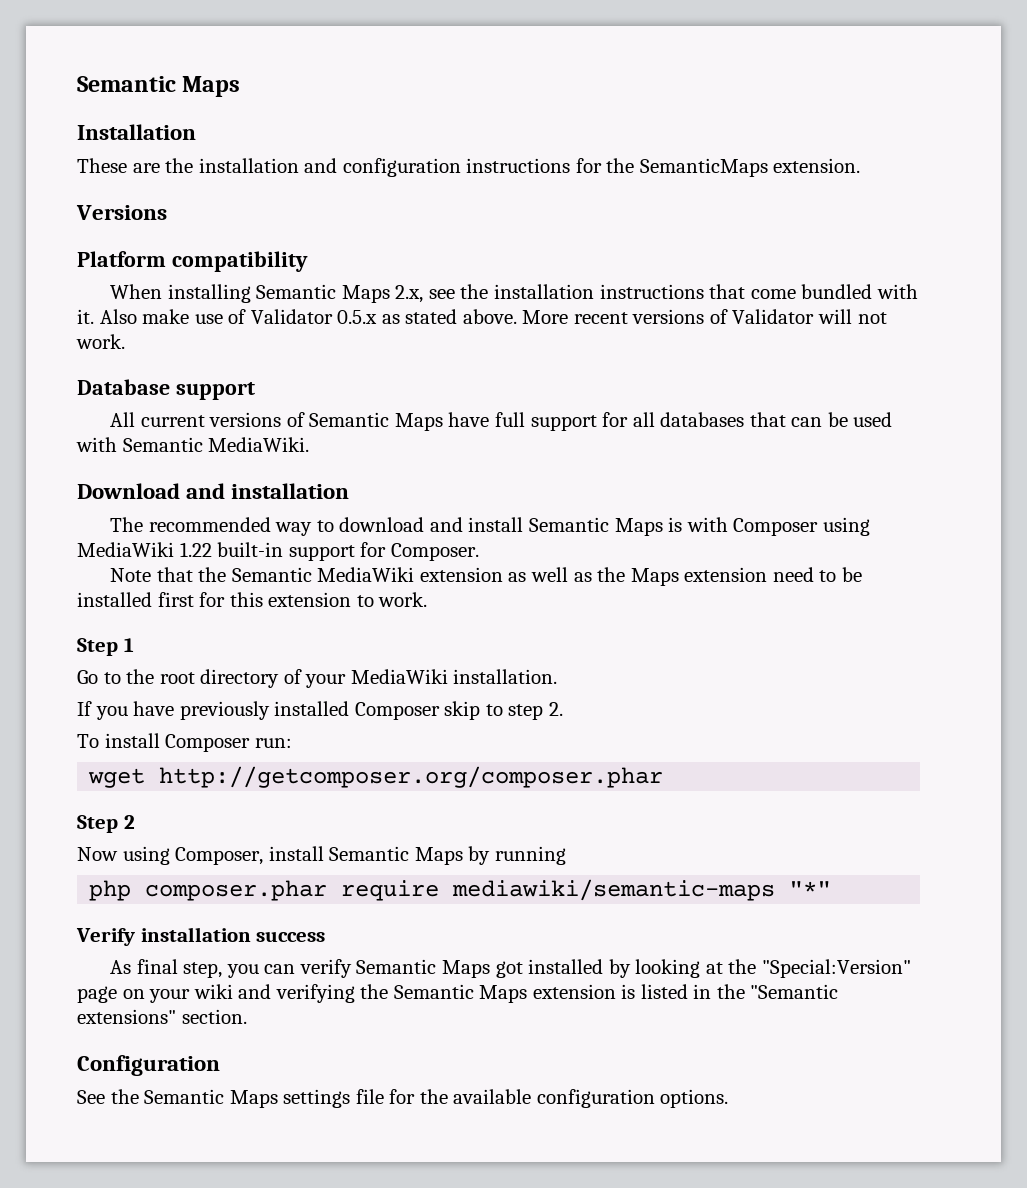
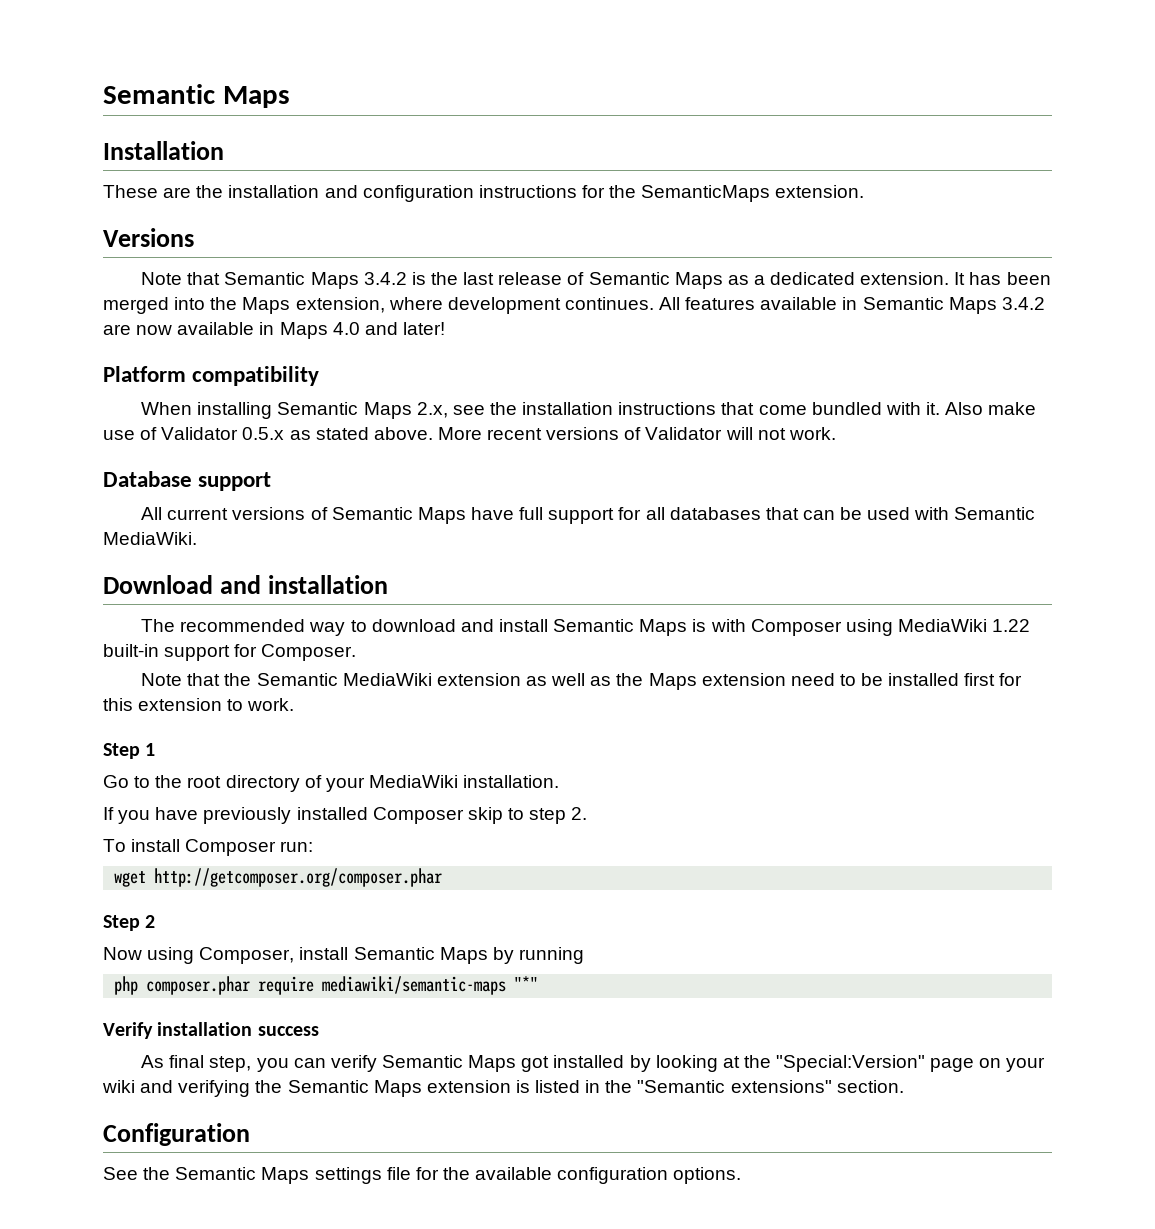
(167, 212) none -> [141,272,1051,289] [103,297,1045,314] [103,322,445,339] // Note that Semantic Maps 3.4.2 is the last release of Semantic Maps as a dedicated extension. It has been merged into the Maps extension, where development continues. All features available in Semantic Maps 3.4.2 are now available in Maps 4.0 and later!

